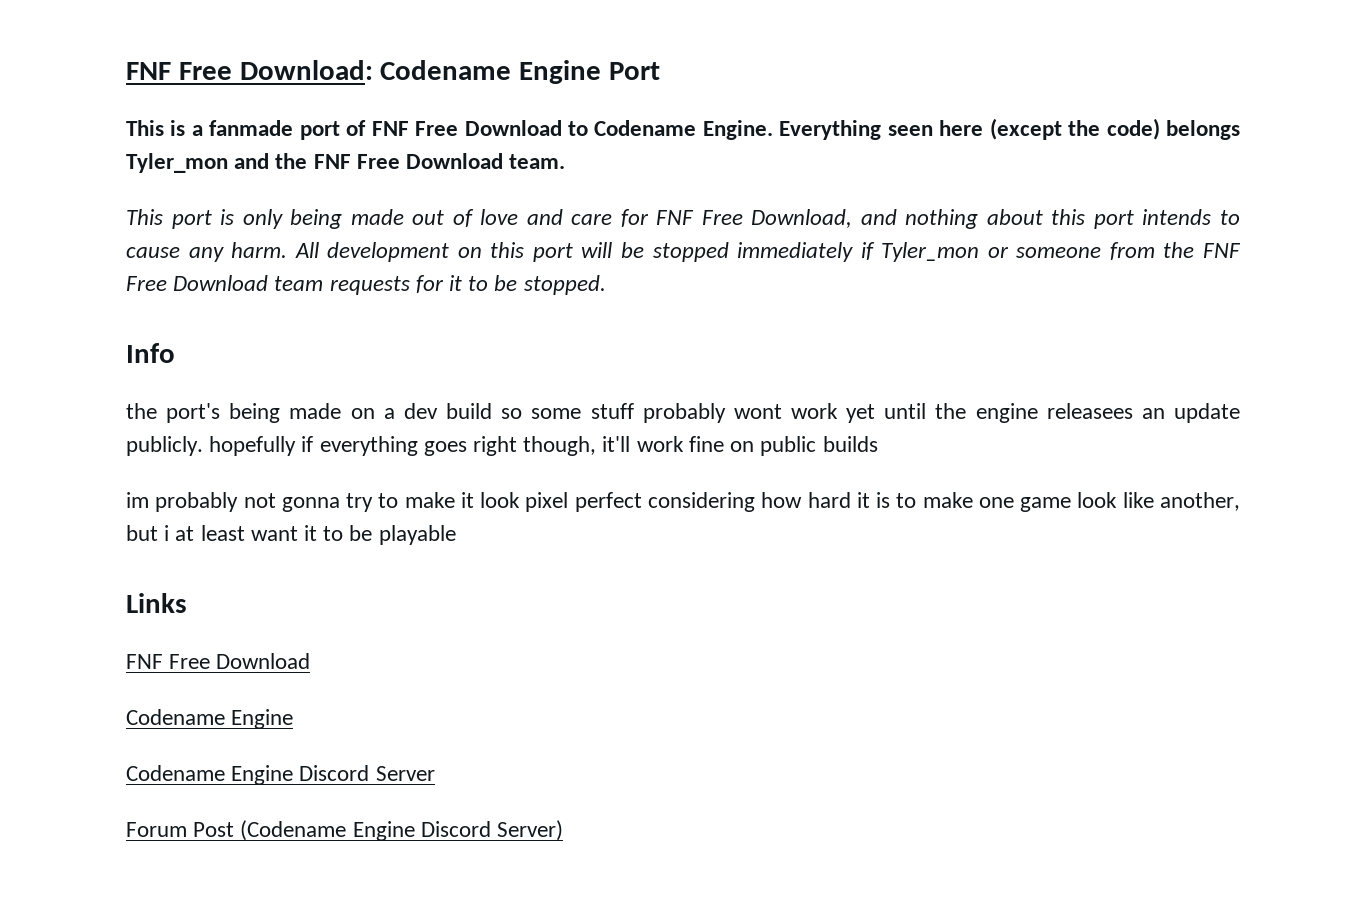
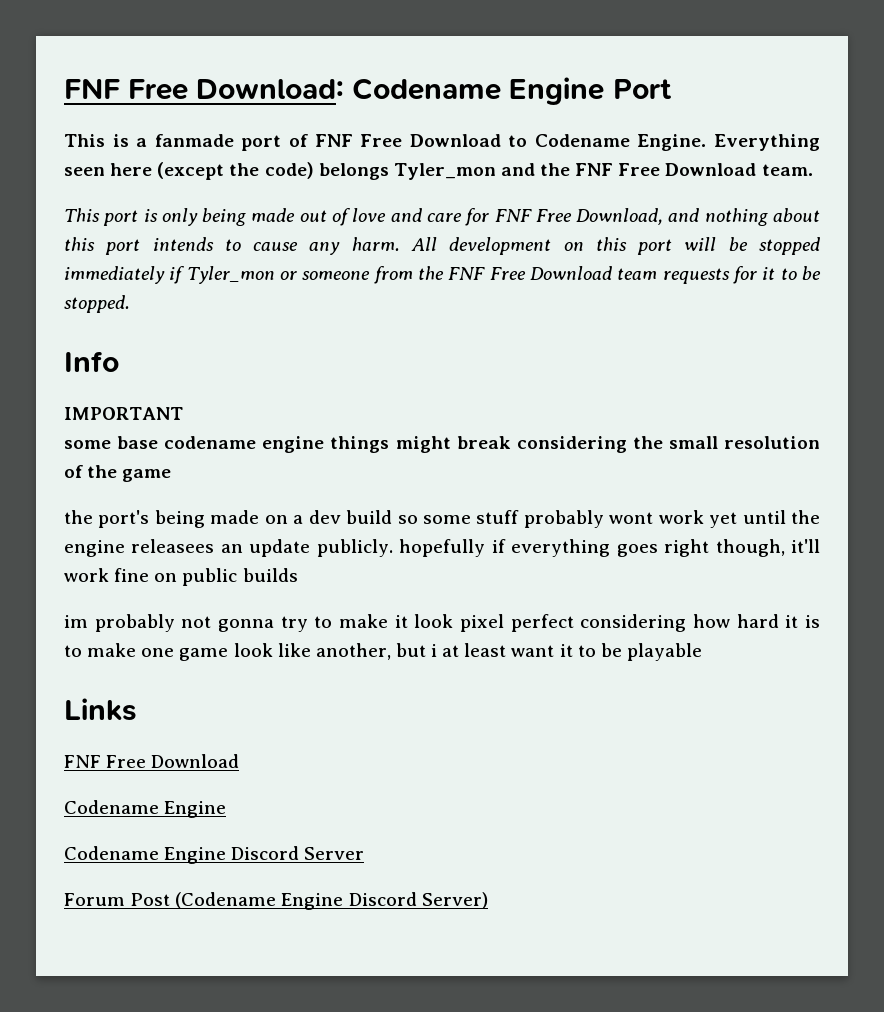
(175, 353) none -> [64,407,183,420] [64,436,821,453] [64,465,172,482] // IMPORTANT // some base codename engine things might break considering the small resolution of the game

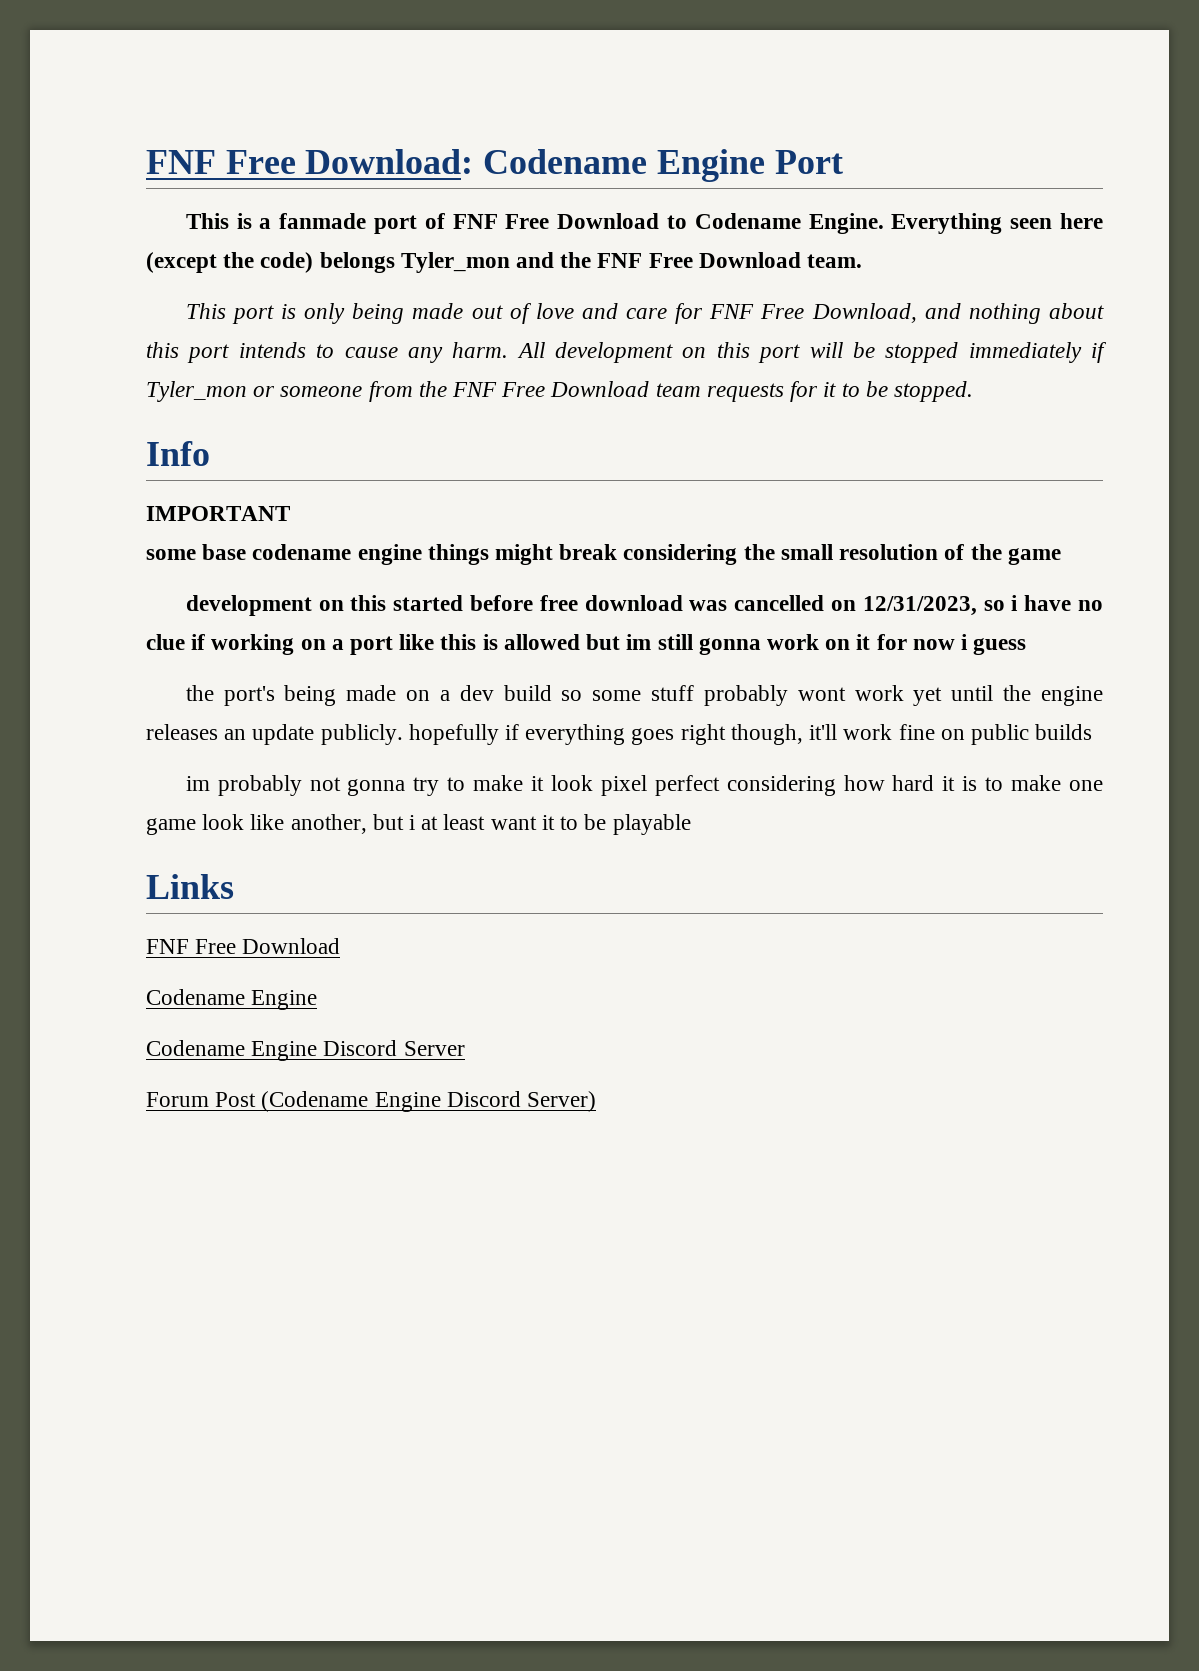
(172, 475) none -> [185,595,1103,616] [146,634,1027,655] // development on this started before free download was cancelled on 12/31/2023, so i have no clue if working on a port like this is allowed but im still gonna work on it for now i guess
[131,539,215,553] releasees -> [146,724,218,740] releases

